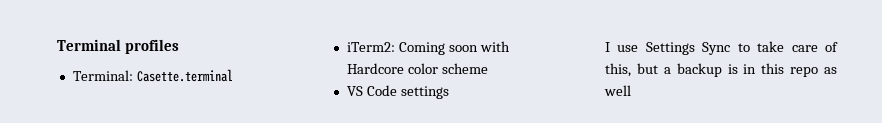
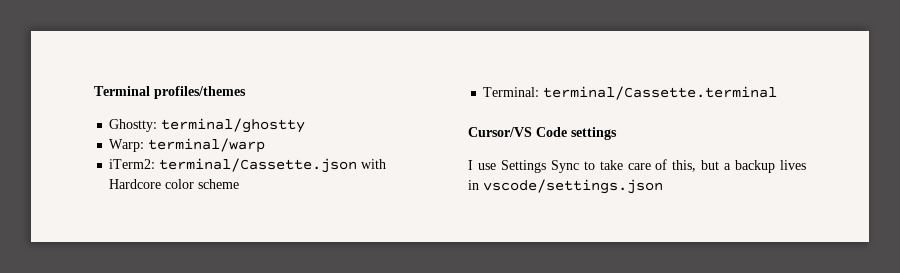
[124,39,179,54] [72,69,233,82] profiles // Terminal: Casette.terminal -> [154,86,246,99] [109,118,306,133] [109,138,266,153] profiles/themes // Ghostty: terminal/ghostty // Warp: terminal/warp
[398,42,478,55] Coming soon -> [159,158,358,173] terminal/Cassette.json
[346,86,363,96] VS -> [483,86,778,100] [468,127,532,137] Terminal: terminal/Cassette.terminal // Cursor/VS
[727,63,837,77] [604,85,631,96] is in this repo as well -> [780,160,806,170] [468,179,663,194] lives in vscode/settings.json

